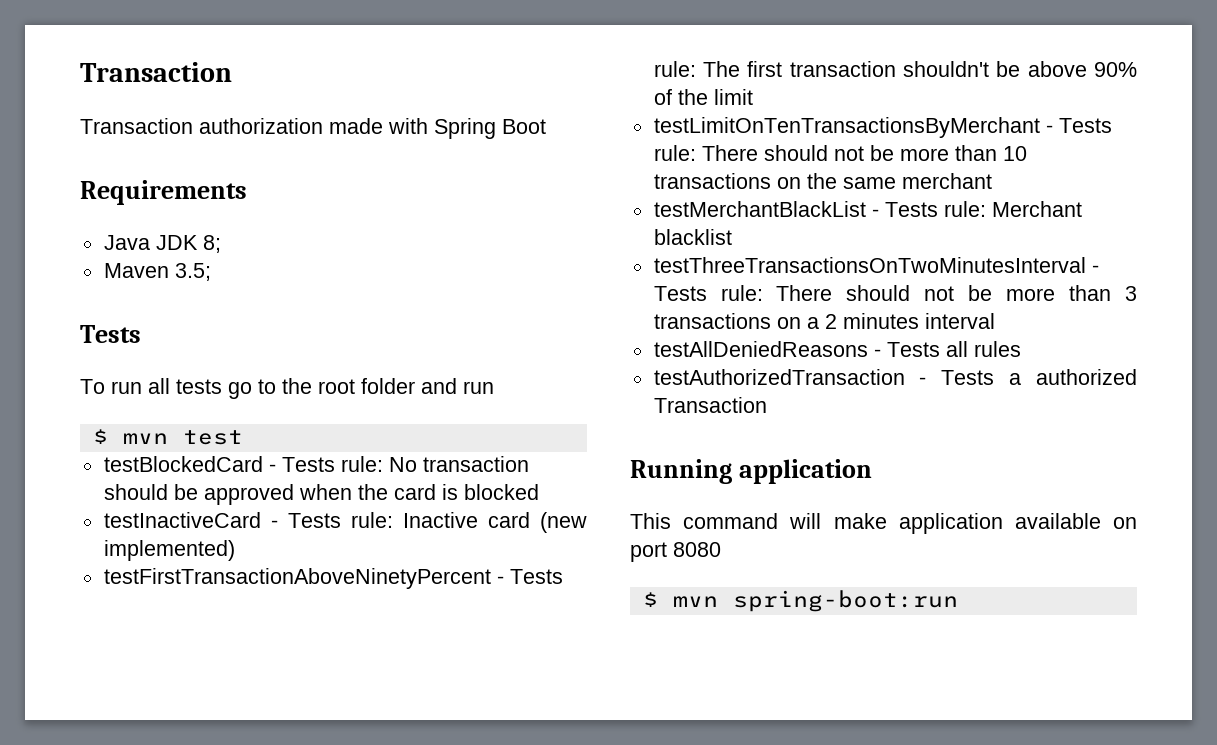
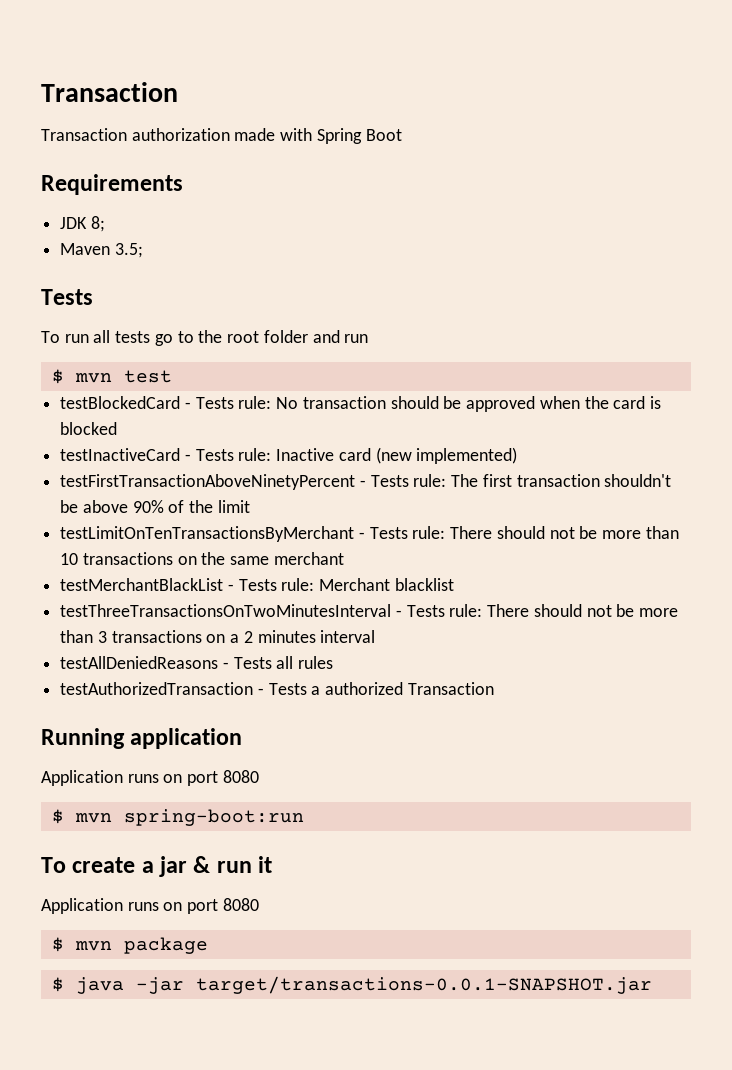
[103,235,150,250] Java -> (183, 184) none
[630,513,1101,534] This command will make application available -> [41,770,159,786] Application runs
(958, 601) none -> [41,856,273,877] [41,898,259,914] [51,937,208,954] [51,976,652,994] // To create a jar & run it // Application runs on port 8080 // $ mvn package // $ java -jar target/transactions-0.0.1-SNAPSHOT.jar

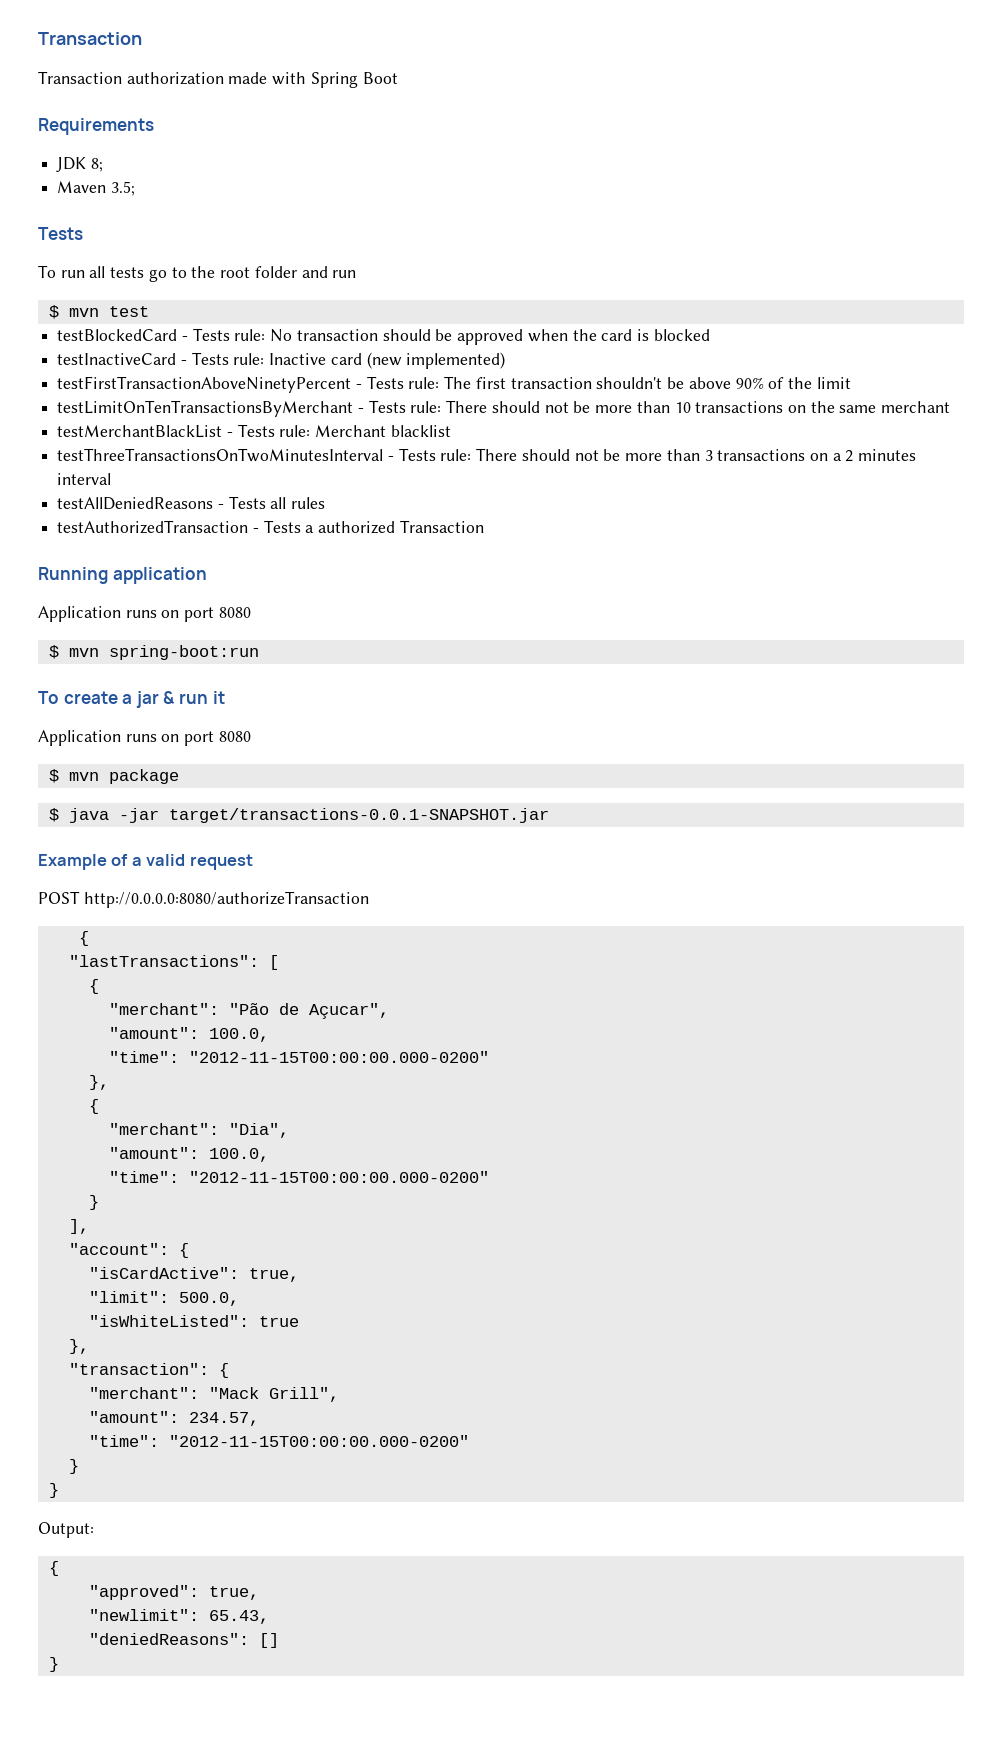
(652, 985) none -> [38,854,253,870] [38,891,369,908] [78,931,89,946] [68,955,279,970] [88,979,99,994] [108,1003,389,1019] [108,1027,269,1042] [108,1051,489,1063] [88,1075,109,1090] [88,1099,99,1114] [108,1123,289,1138] [108,1147,269,1162] [108,1171,489,1183] [88,1195,99,1210] [68,1219,89,1234] [68,1243,189,1258] [88,1267,299,1282] [88,1291,239,1306] [88,1315,299,1327] [68,1339,89,1354] [68,1363,229,1378] [88,1387,339,1402] [88,1411,259,1426] [88,1435,469,1447] [68,1459,79,1474] [48,1483,59,1498] [38,1522,94,1538] [48,1561,59,1576] [88,1585,259,1600] [88,1609,269,1624] [88,1633,279,1648] [48,1657,59,1672] // Example of a valid request // POST http://0.0.0.0:8080/authorizeTransaction // { // "lastTransactions": [ // { // "merchant": "Pão de Açucar", // "amount": 100.0, // "time": "2012-11-15T00:00:00.000-0200" // }, // { // "merchant": "Dia", // "amount": 100.0, // "time": "2012-11-15T00:00:00.000-0200" // } // ], // "account": { // "isCardActive": true, // "limit": 500.0, // "isWhiteListed": true // }, // "transaction": { // "merchant": "Mack Grill", // "amount": 234.57, // "time": "2012-11-15T00:00:00.000-0200" // } // } // Output: // { // "approved": true, // "newlimit": 65.43, // "deniedReasons": [] // }

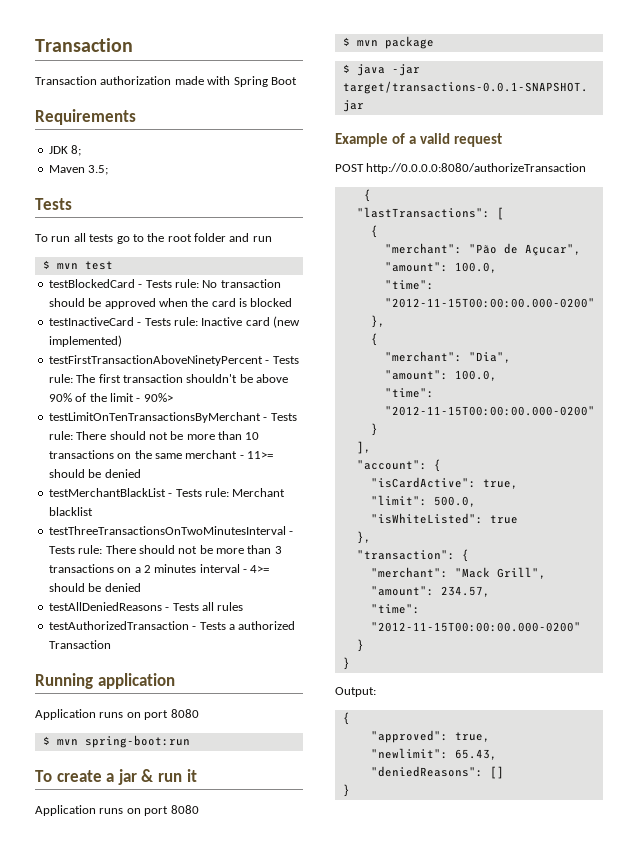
(851, 383) none -> [136,393,173,402] - 90%>
(951, 407) none -> [239,451,273,459] [48,469,141,478] - 11>= should be denied
(112, 479) none -> [243,565,270,573] [48,583,141,592] - 4>= should be denied

